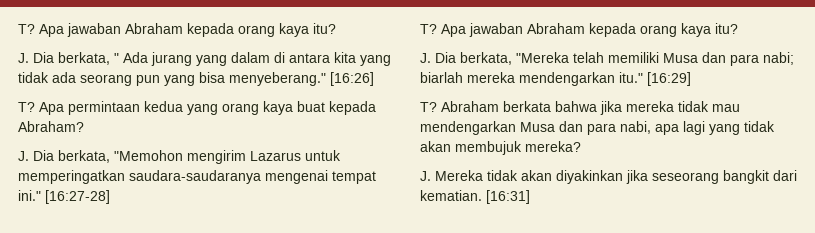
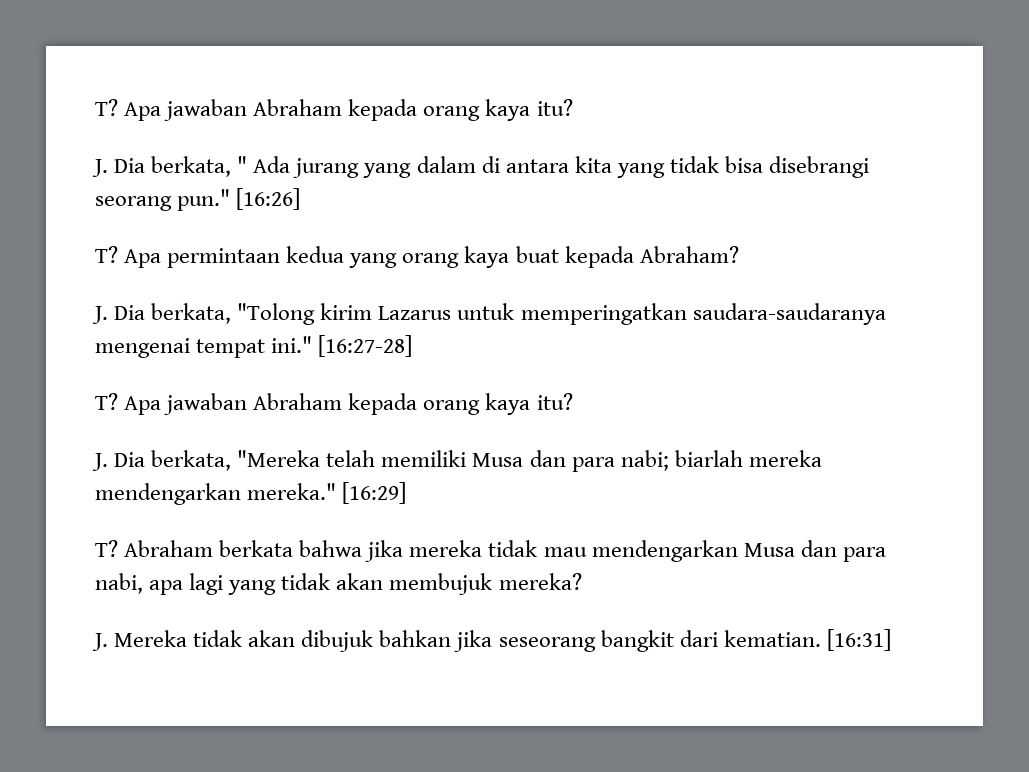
[52,72,326,86] ada seorang pun yang bisa menyeberang." -> [724,156,870,178] [95,189,231,211] bisa disebrangi seorang pun."
[114,150,246,164] "Memohon mengirim -> [237,303,373,325] "Tolong kirim
[619,72,643,83] itu." -> [247,483,337,500] mereka."
[556,170,623,184] diyakinkan -> [301,630,452,652] dibujuk bahkan

